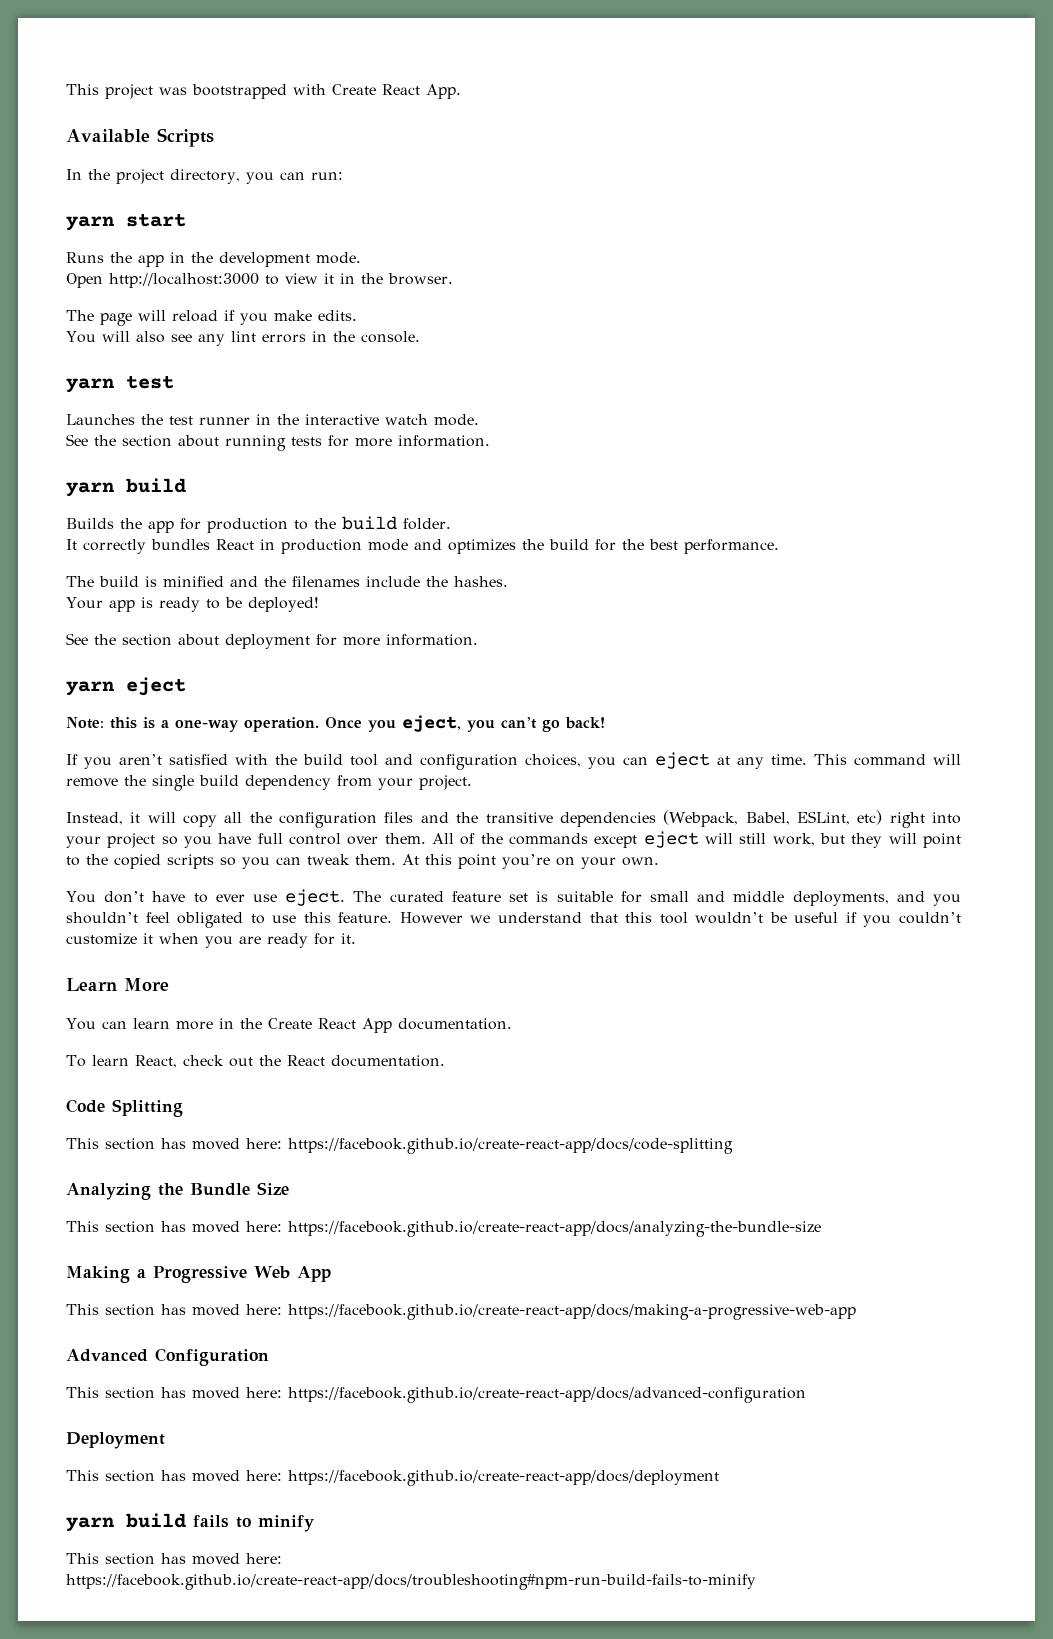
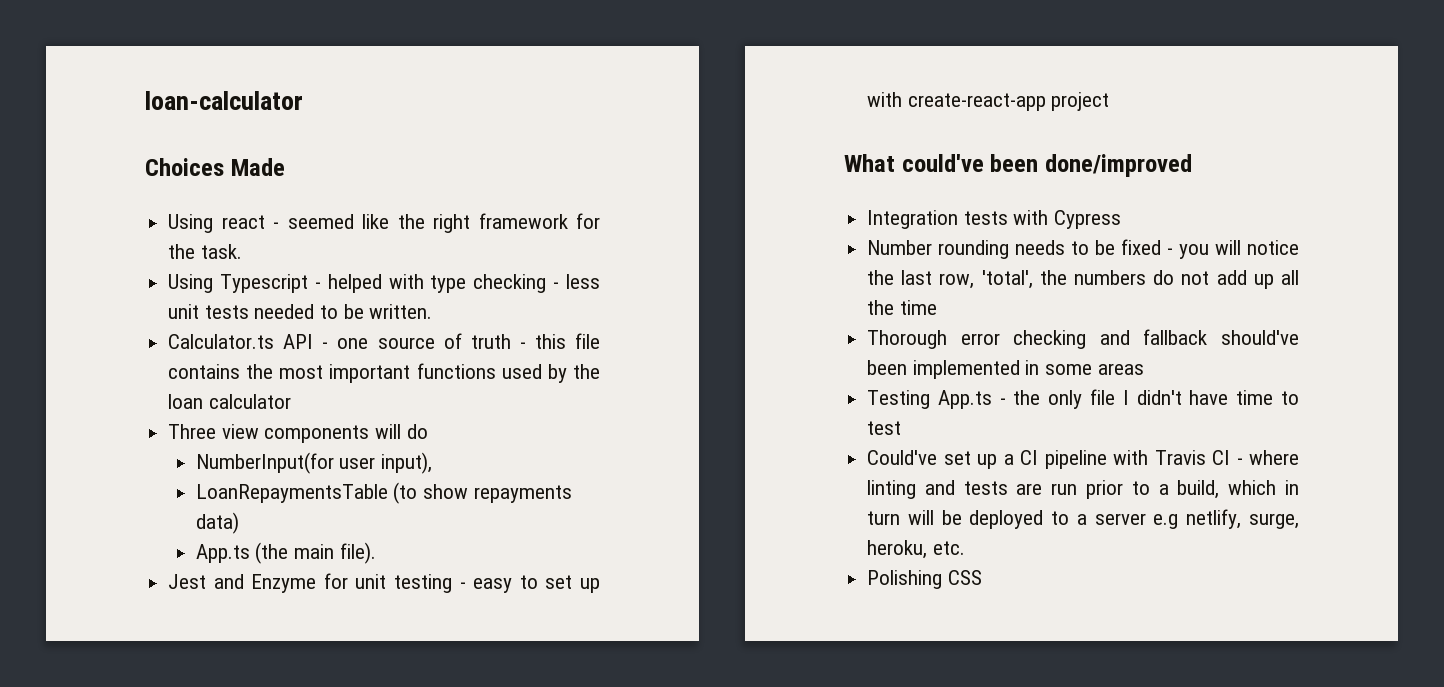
[66,84,461,99] [66,128,214,147] [66,169,343,184] [66,213,186,231] [66,252,361,267] [66,273,453,288] [66,310,357,326] [66,331,420,346] [66,375,174,393] [66,414,479,426] [66,434,490,451] [66,478,186,497] [66,516,451,533] [66,539,779,554] [66,576,508,587] [66,597,319,612] [66,633,478,649] [66,677,186,696] [66,715,605,732] [66,752,961,770] [66,775,472,791] [66,810,962,828] [66,831,962,848] [66,854,659,869] [66,889,961,906] [66,912,961,928] [66,933,356,948] [66,978,169,991] [66,1018,512,1033] [66,1055,445,1068] [66,1099,183,1117] [66,1138,733,1154] [66,1182,289,1200] [66,1221,821,1237] [66,1266,331,1283] [66,1304,856,1320] [66,1348,269,1366] [66,1387,806,1403] [66,1432,165,1449] [66,1470,719,1486] [66,1513,314,1532] [66,1553,282,1565] [66,1574,756,1590] This project was bootstrapped with Create React App. // Available Scripts // In the project directory, you can run: // yarn start // Runs the app in the development mode. // Open http://localhost:3000 to view it in the browser. // The page will reload if you make edits. // You will also see any lint errors in the console. // yarn test // Launches the test runner in the interactive watch mode. // See the section about running tests for more information. // yarn build // Builds the app for production to the build folder. // It correctly bundles React in production mode and optimizes the build for the best performance. // The build is minified and the filenames include the hashes. // Your app is ready to be deployed! // See the section about deployment for more information. // yarn eject // Note: this is a one-way operation. Once you eject, you can’t go back! // If you aren’t satisfied with the build tool and configuration choices, you can eject at any time. This command will remove the single build dependency from your project. // Instead, it will copy all the configuration files and the transitive dependencies (Webpack, Babel, ESLint, etc) right into your project so you have full control over them. All of the commands except eject will still work, but they will point to the copied scripts so you can tweak them. At this point you’re on your own. // You don’t have to ever use eject. The curated feature set is suitable for small and middle deployments, and you shouldn’t feel obligated to use this feature. However we understand that this tool wouldn’t be useful if you couldn’t customize it when you are ready for it. // Learn More // You can learn more in the Create React App documentation. // To learn React, check out the React documentation. // Code Splitting // This section has moved here: https://facebook.github.io/create-react-app/docs/code-splitting // Analyzing the Bundle Size // This section has moved here: https://facebook.github.io/create-react-app/docs/analyzing-the-bundle-size // Making a Progressive Web App // This section has moved here: https://facebook.github.io/create-react-app/docs/making-a-progressive-web-app // Advanced Configuration // This section has moved here: https://facebook.github.io/create-react-app/docs/advanced-configuration // Deployment // This section has moved here: https://facebook.github.io/create-react-app/docs/deployment // yarn build fails to minify // This section has moved here: https://facebook.github.io/create-react-app/docs/troubleshooting#npm-run-build-fails-to-minify -> [145,91,303,110] [145,158,285,176] [168,213,600,233] [168,244,242,259] [168,274,600,293] [168,304,433,319] [168,333,601,349] [168,363,600,383] [168,394,291,409] [168,424,428,443] [195,452,433,474] [195,482,572,504] [195,512,239,534] [195,542,376,564] [168,573,600,593] [867,92,1110,111] [844,154,1192,177] [867,210,1122,229] [867,239,1299,259] [867,270,1299,289] [867,300,937,315] [867,329,1299,349] [867,360,1144,379] [867,389,1299,409] [867,421,902,435] [867,450,1299,469] [867,480,1299,499] [867,509,1299,529] [867,540,965,559] [867,570,982,589] loan-calculator // Choices Made // Using react - seemed like the right framework for the task. // Using Typescript - helped with type checking - less unit tests needed to be written. // Calculator.ts API - one source of truth - this file contains the most important functions used by the loan calculator // Three view components will do // NumberInput(for user input), // LoanRepaymentsTable (to show repayments data) // App.ts (the main file). // Jest and Enzyme for unit testing - easy to set up with create-react-app project // What could've been done/improved // Integration tests with Cypress // Number rounding needs to be fixed - you will notice the last row, 'total', the numbers do not add up all the time // Thorough error checking and fallback should've been implemented in some areas // Testing App.ts - the only file I didn't have time to test // Could've set up a CI pipeline with Travis CI - where linting and tests are run prior to a build, which in turn will be deployed to a server e.g netlify, surge, heroku, etc. // Polishing CSS

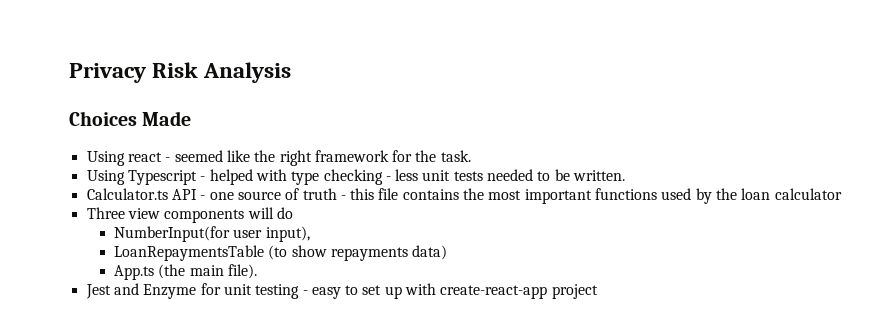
[145,91,303,110] loan-calculator -> [69,62,292,83] Privacy Risk Analysis
[844,154,1192,177] [867,210,1122,229] [867,239,1299,259] [867,270,1299,289] [867,300,937,315] [867,329,1299,349] [867,360,1144,379] [867,389,1299,409] [867,421,902,435] [867,450,1299,469] [867,480,1299,499] [867,509,1299,529] [867,540,965,559] [867,570,982,589] // What could've been done/improved // Integration tests with Cypress // Number rounding needs to be fixed - you will notice the last row, 'total', the numbers do not add up all the time // Thorough error checking and fallback should've been implemented in some areas // Testing App.ts - the only file I didn't have time to test // Could've set up a CI pipeline with Travis CI - where linting and tests are run prior to a build, which in turn will be deployed to a server e.g netlify, surge, heroku, etc. // Polishing CSS -> (598, 291) none

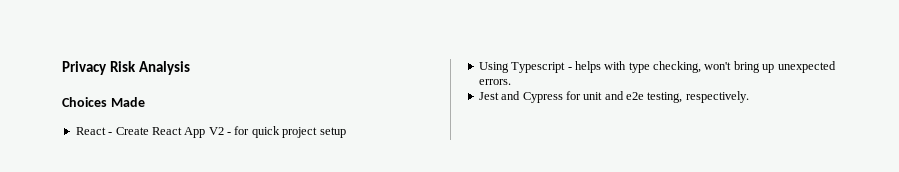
[86,150,471,166] Using react - seemed like the right framework for the task. -> [75,126,346,138] React - Create React App V2 - for quick project setup
[209,169,253,185] helped -> [574,61,601,73] helps
[323,169,626,185] [86,188,842,204] [86,207,293,223] [114,226,310,242] [114,245,448,261] [114,264,258,280] checking - less unit tests needed to be written. // Calculator.ts API - one source of truth - this file contains the most important functions used by the loan calculator // Three view components will do // NumberInput(for user input), // LoanRepaymentsTable (to show repayments data) // App.ts (the main file). -> [653,61,836,73] [478,79,511,85] checking, won't bring up unexpected errors.
[143,284,197,299] Enzyme -> [522,92,563,103] Cypress
[255,283,598,299] testing - easy to set up with create-react-app project -> [604,91,749,103] and e2e testing, respectively.

